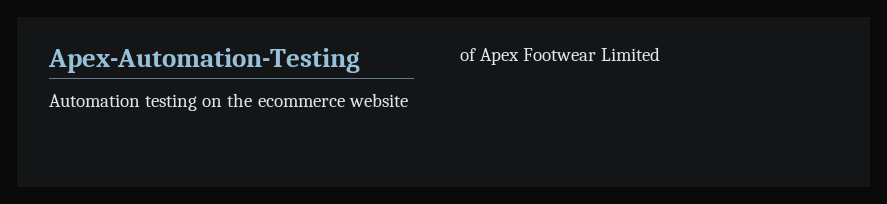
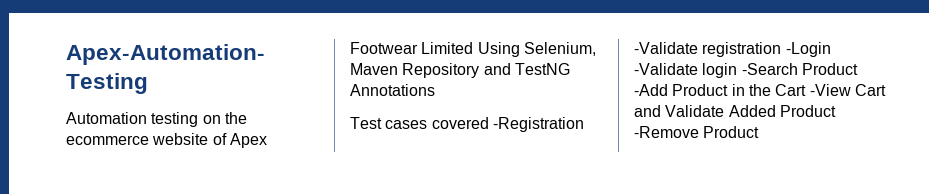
(661, 54) none -> [477,42,596,57] [350,63,570,78] [350,84,435,96] [350,117,584,132] [634,42,831,57] [634,63,858,78] [634,84,886,96] [634,105,836,117] [634,126,760,138] Using Selenium, Maven Repository and TestNG Annotations // Test cases covered -Registration -Validate registration -Login -Validate login -Search Product -Add Product in the Cart -View Cart and Validate Added Product -Remove Product

